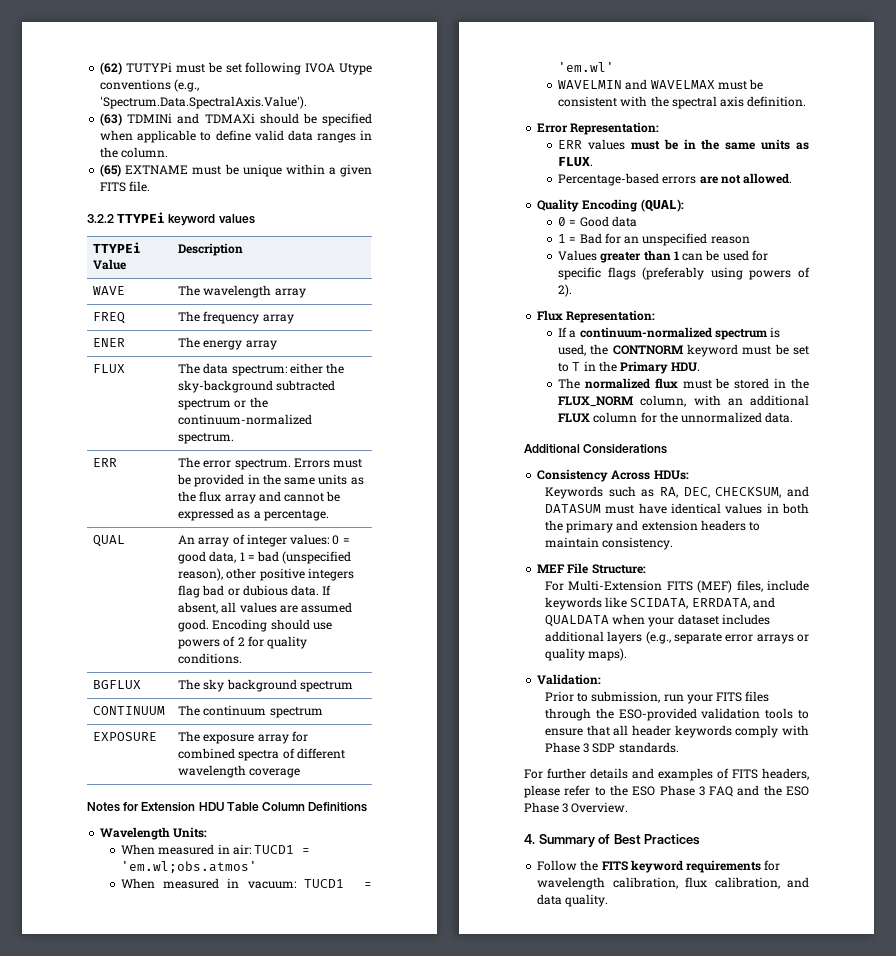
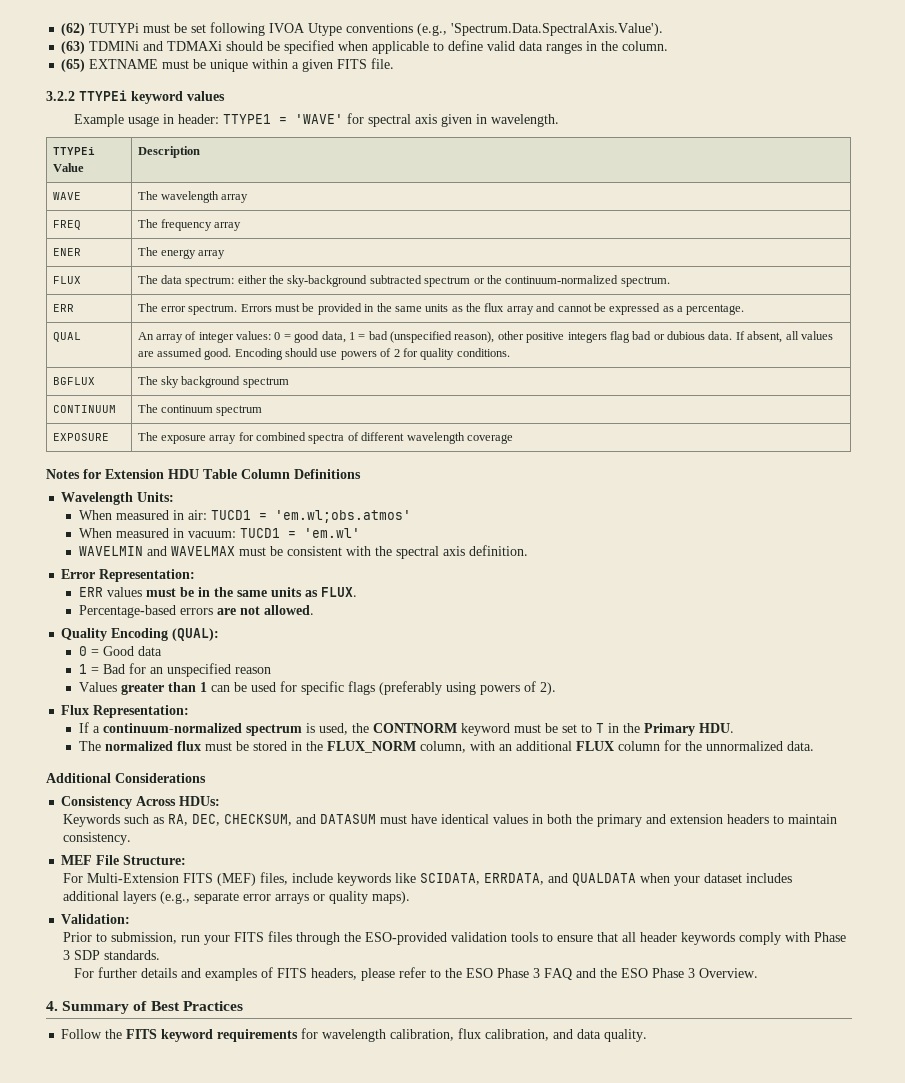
(255, 219) none -> [73,113,559,127] // Example usage in header: TTYPE1 = 'WAVE' for spectral axis given in wavelength.

